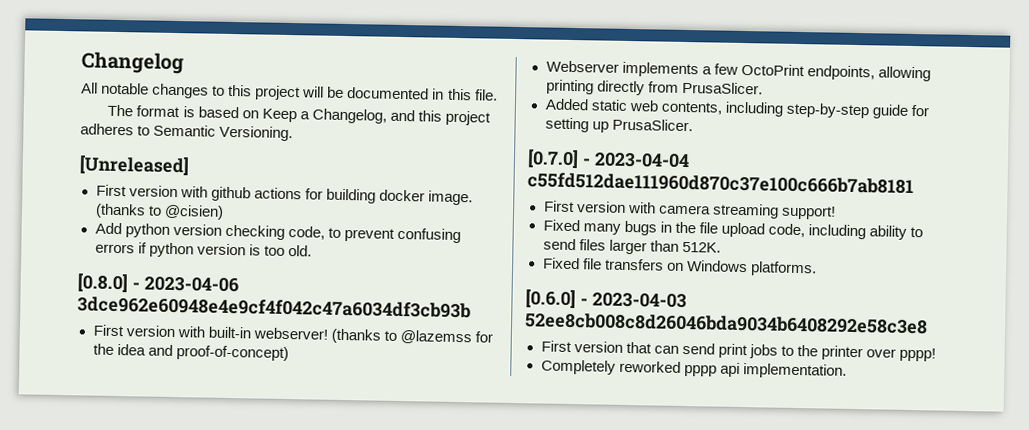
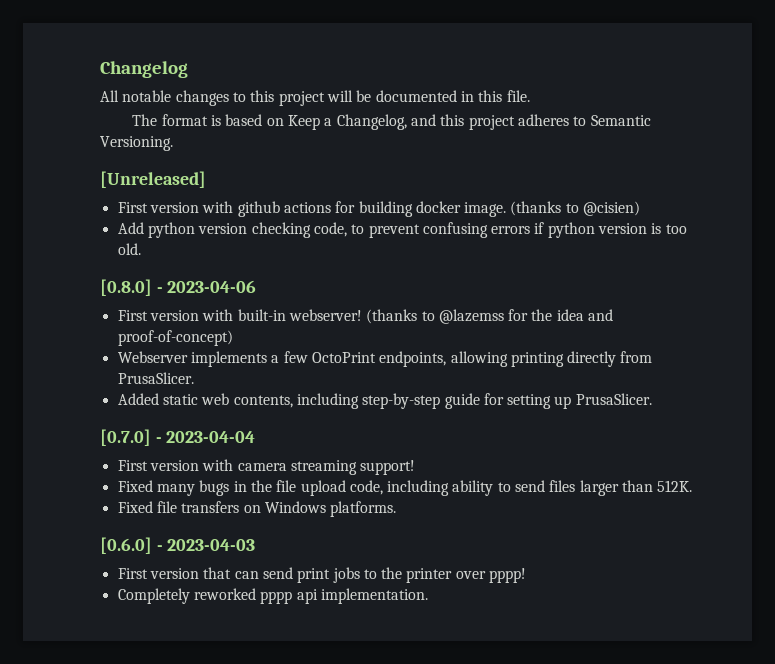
[77,296,471,319] 3dce962e60948e4e9cf4f042c47a6034df3cb93b -> (257, 286) none
[527,172,914,195] c55fd512dae111960d870c37e100c666b7ab8181 -> (256, 437) none
[525,312,928,335] 52ee8cb008c8d26046bda9034b6408292e58c3e8 -> (256, 545) none

